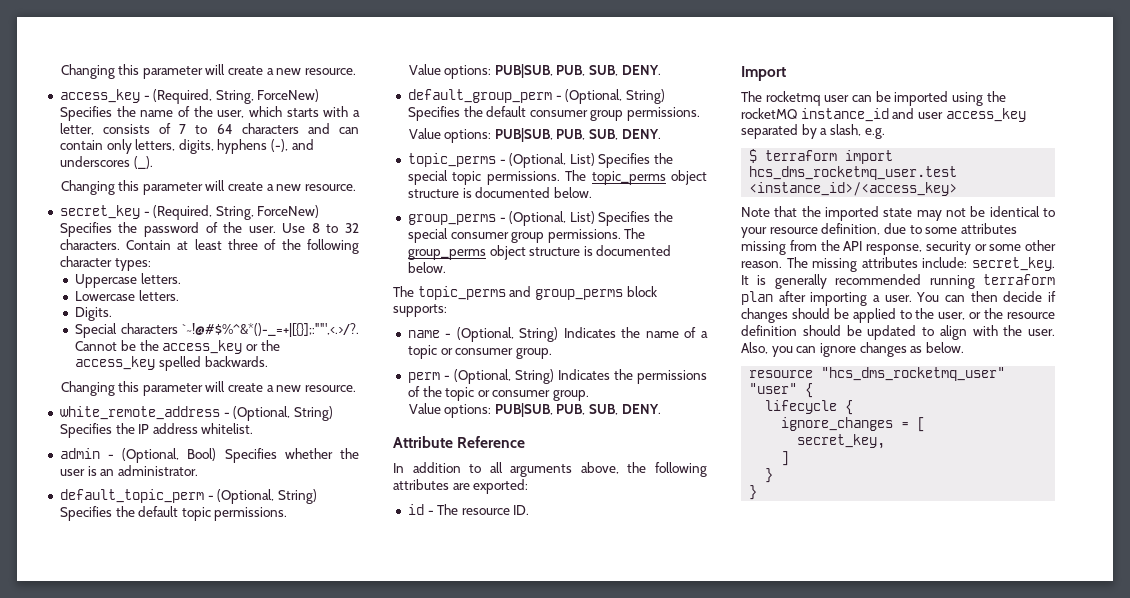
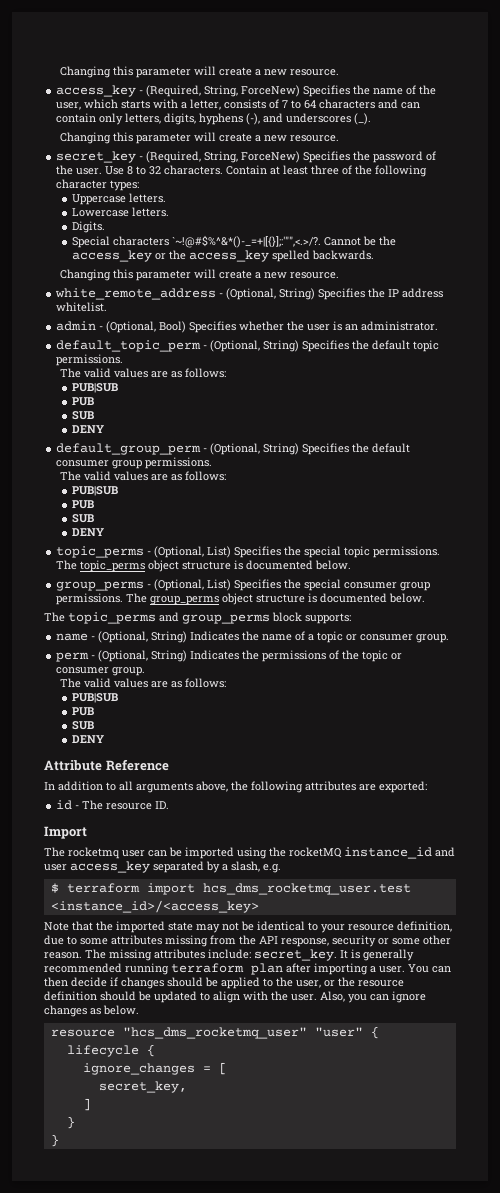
[408,64,661,79] Value options: PUB|SUB, PUB, SUB, DENY. -> [59,368,226,378] [71,383,118,393] [71,397,94,406] [71,411,94,420] [71,425,104,433] The valid values are as follows: // PUB|SUB // PUB // SUB // DENY
[408,128,661,143] Value options: PUB|SUB, PUB, SUB, DENY. -> [59,471,226,481] [71,486,118,496] [71,500,94,509] [71,514,94,523] [71,528,104,536] The valid values are as follows: // PUB|SUB // PUB // SUB // DENY
[408,403,661,418] Value options: PUB|SUB, PUB, SUB, DENY. -> [59,678,226,688] [71,693,118,703] [71,707,94,716] [71,721,94,730] [71,735,104,743] The valid values are as follows: // PUB|SUB // PUB // SUB // DENY

